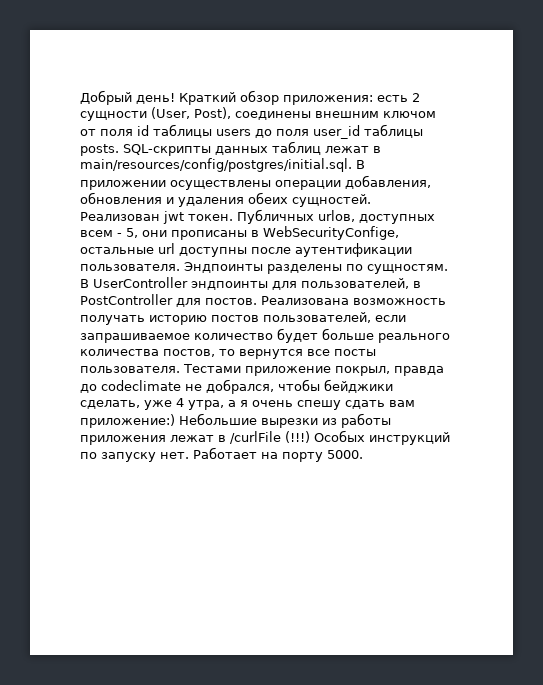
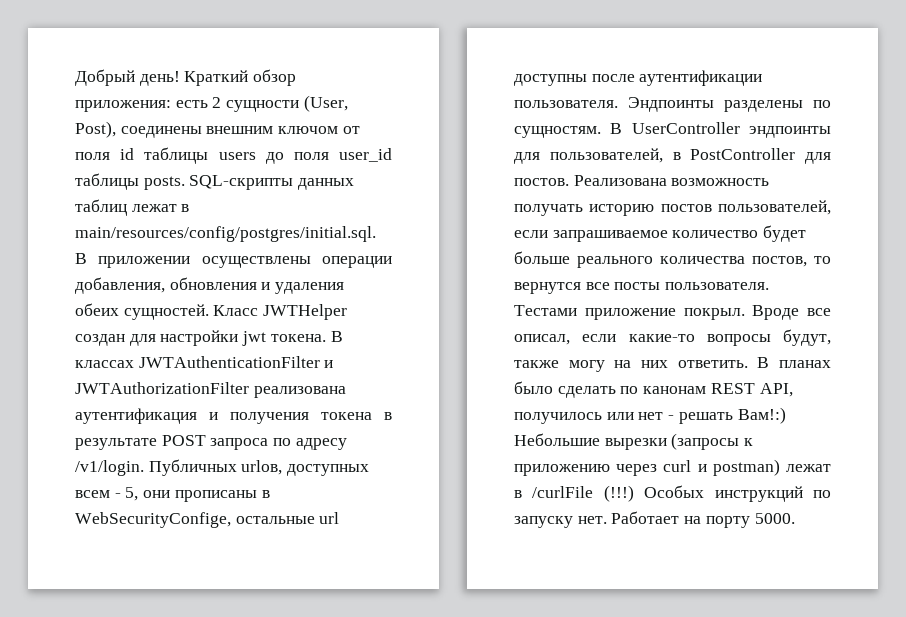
[80,211,233,224] Реализован jwt токен. -> [213,304,348,320] [75,330,343,346] [75,356,334,368] [75,382,346,398] [75,408,392,424] [75,435,347,450] [75,460,144,476] Класс JWTHelper создан для настройки jwt токена. В классах JWTAuthenticationFilter и JWTAuthorizationFilter реализована аутентификация и получения токена в результате POST запроса по адресу /v1/login.
[335,366,444,376] [80,379,393,394] [80,398,415,410] [80,413,391,428] [80,435,166,445] покрыл, правда до codeclimate не добрался, чтобы бейджики сделать, уже 4 утра, а я очень спешу сдать вам приложение:) Небольшие вырезки из работы приложения -> [683,305,831,320] [514,329,831,346] [514,357,831,372] [514,381,793,398] [514,407,786,424] [514,433,754,450] [514,459,780,476] покрыл. Вроде все описал, если какие-то вопросы будут, также могу на них ответить. В планах было сделать по канонам REST API, получилось или нет - решать Вам!:) Небольшие вырезки (запросы к приложению через curl и postman)

